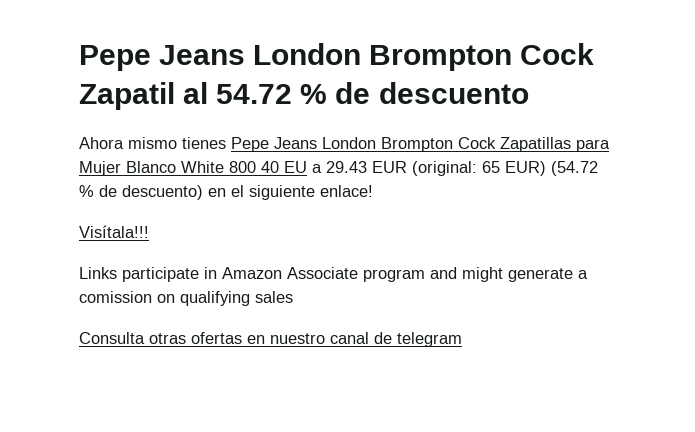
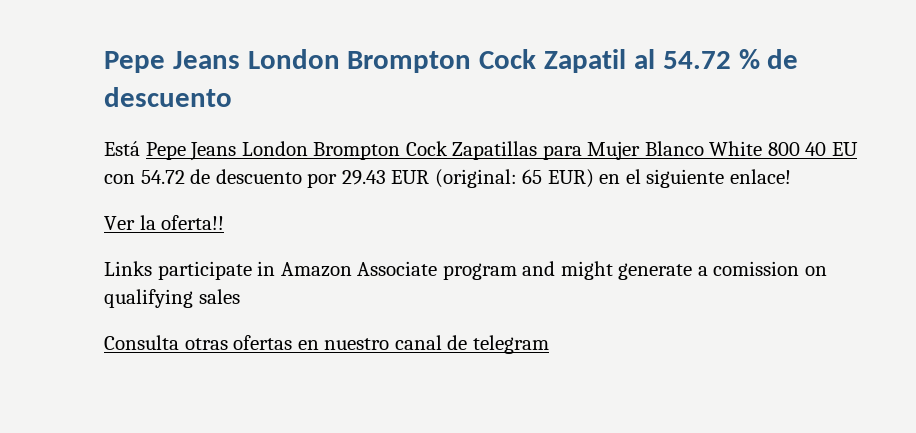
[79,137,226,149] Ahora mismo tienes -> [104,141,140,156] Está
[312,164,322,173] a -> [104,169,338,188] con 54.72 de descuento por
[551,161,598,176] [79,185,203,200] (54.72 % de descuento) -> (594, 178) none
[79,225,149,238] Visítala!!! -> [104,215,225,230] Ver la oferta!!

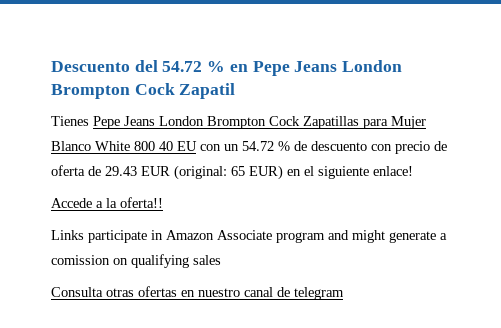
(104, 62) none -> [51,60,248,72] Descuento del 54.72 % en
[633,49,799,69] [104,87,232,107] [104,141,140,156] al 54.72 % de descuento // Está -> [51,116,89,126] // Tienes
[140,169,338,188] 54.72 de descuento por -> [224,141,447,154] [51,165,101,176] un 54.72 % de descuento con precio de oferta de
[104,216,135,230] Ver -> [51,198,103,208] Accede a

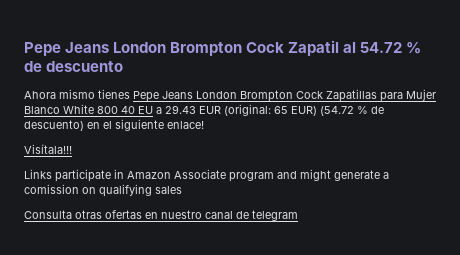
[51,60,248,72] Descuento del 54.72 % en -> (24, 49) none
[51,116,89,126] // Tienes -> [343,42,422,54] [24,61,124,72] [24,89,130,99] al 54.72 % de descuento // Ahora mismo tienes
[200,141,447,154] [51,165,101,176] con un 54.72 % de descuento con precio de oferta de -> [156,107,162,114] a
(283, 172) none -> [320,106,384,116] [24,120,84,131] (54.72 % de descuento)
[51,197,163,208] Accede a la oferta!! -> [24,144,72,154] Visítala!!!

